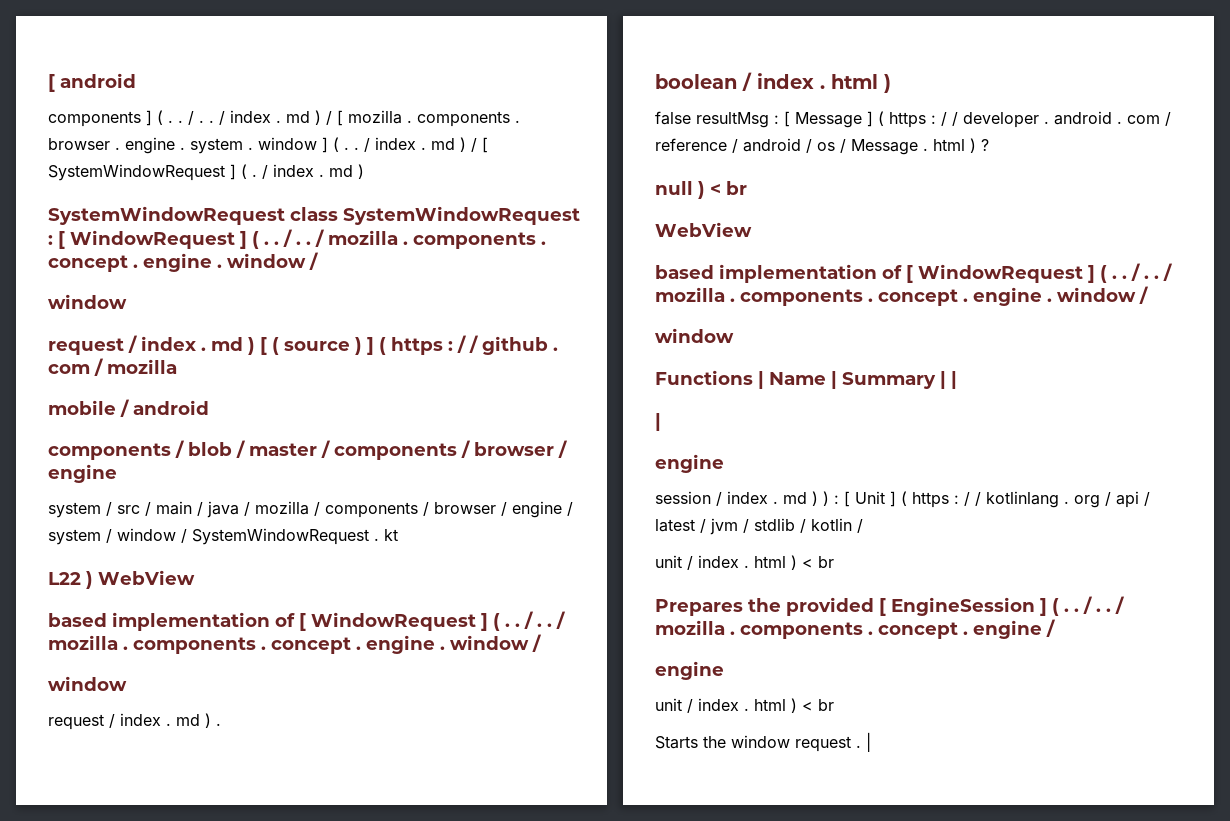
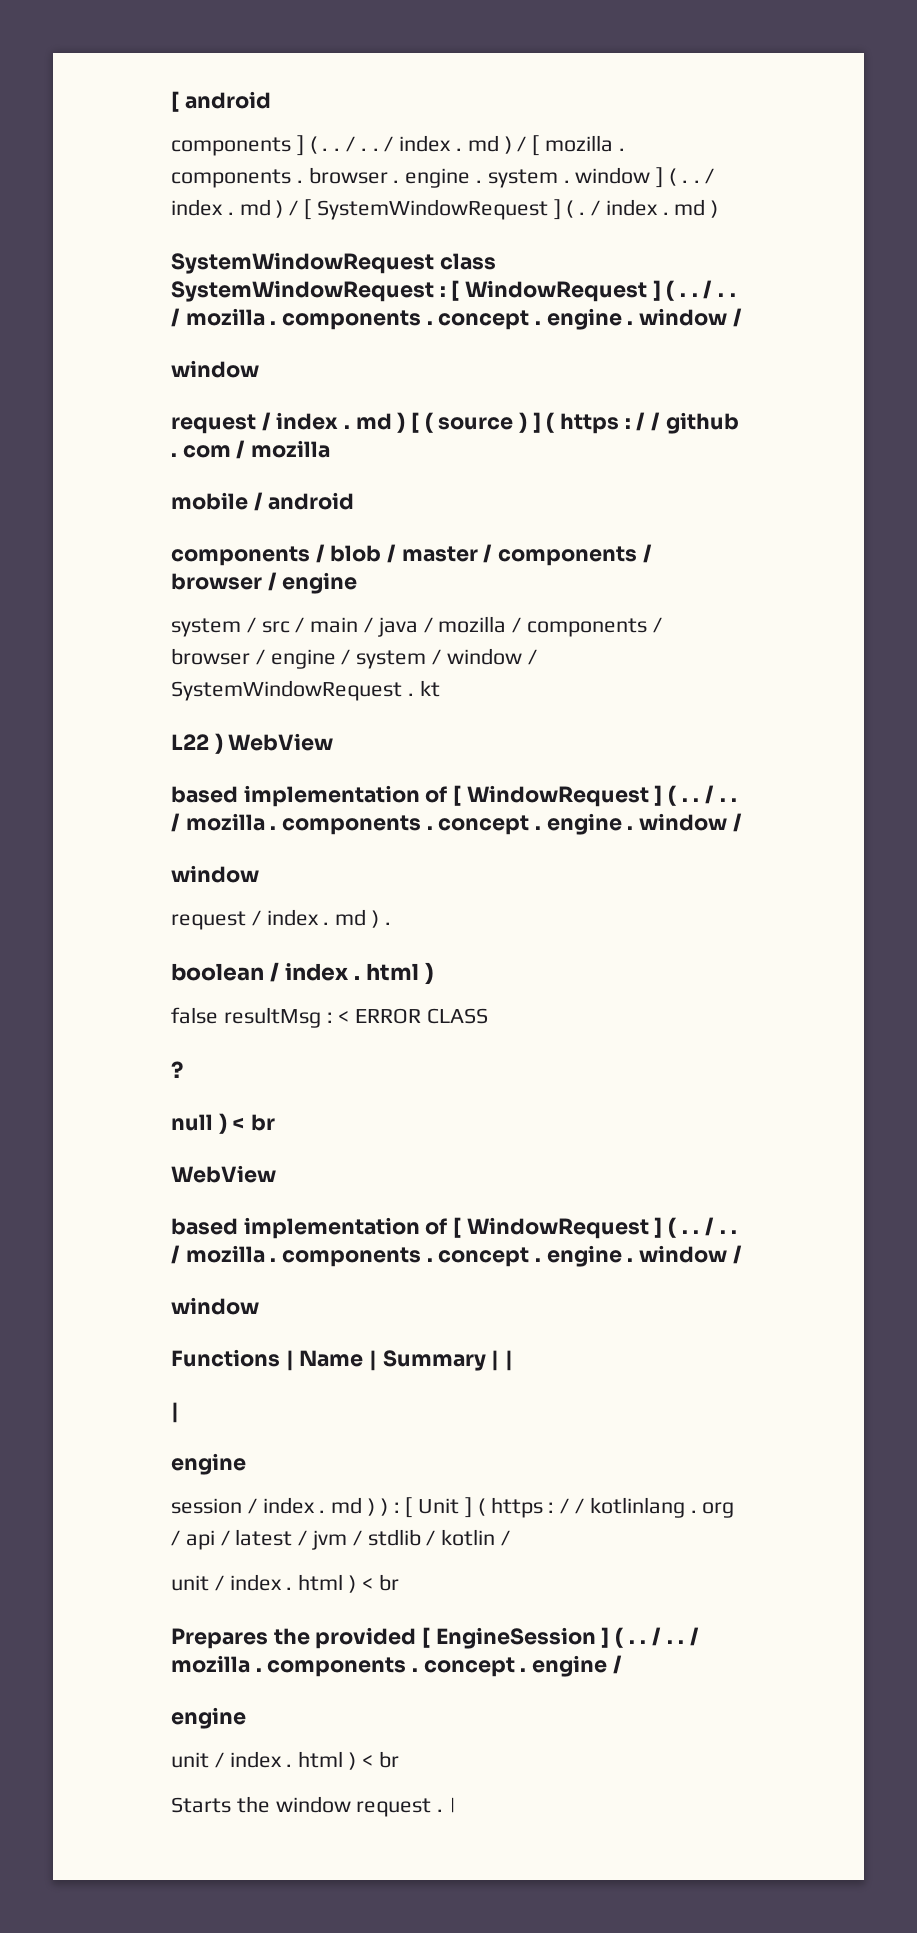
[784,111,1171,128] [655,138,976,155] [ Message ] ( https : / / developer . android . com / reference / android / os / Message . html ) -> [338,1008,489,1024] < ERROR CLASS //

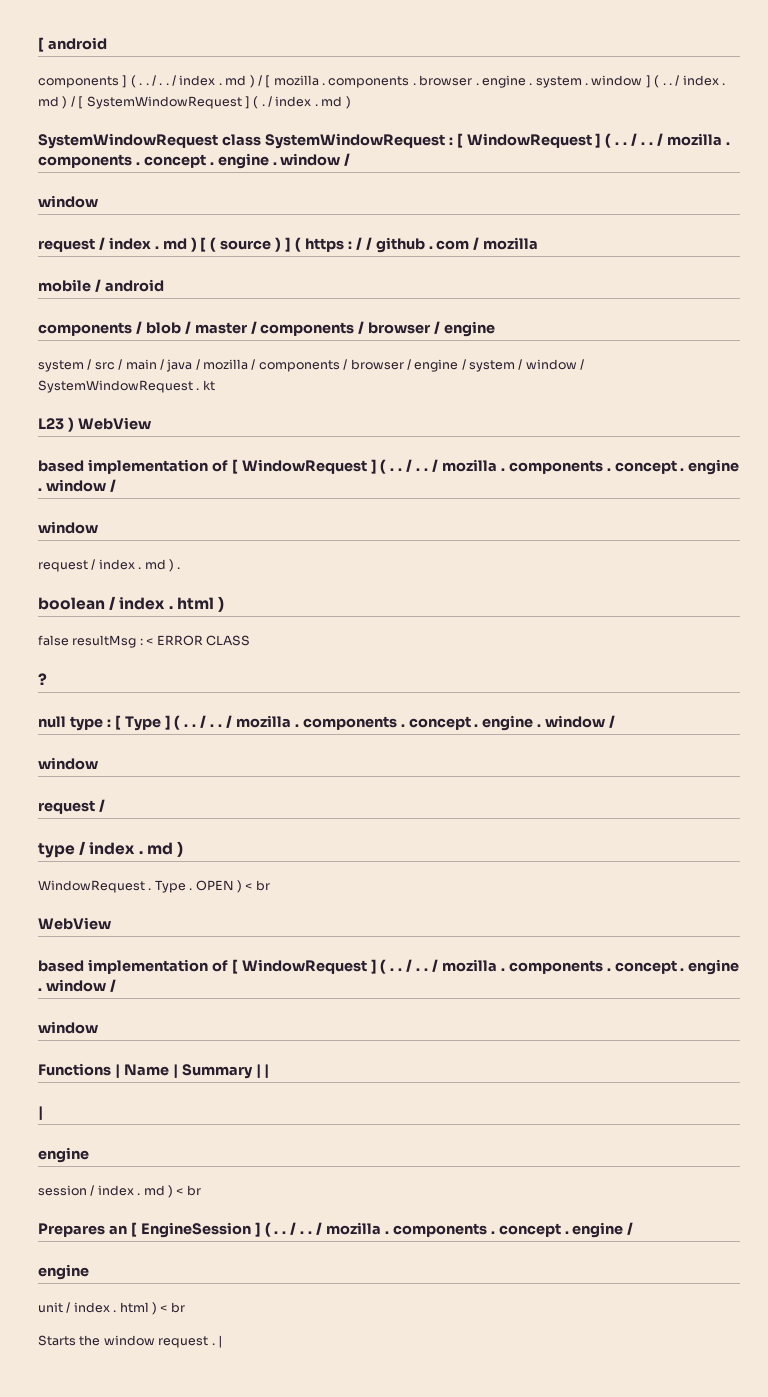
[171,734,209,750] L22 -> [38,418,64,430] L23
(213, 1122) none -> [69,715,616,731] [38,757,98,770] [38,799,105,814] [38,841,183,858] [38,880,234,893] type : [ Type ] ( . . / . . / mozilla . components . concept . engine . window / // window // request / // type / index . md ) // WindowRequest . Type . OPEN
[380,1497,735,1518] [171,1529,511,1550] [171,1574,357,1593] ) : [ Unit ] ( https : / / kotlinlang . org / api / latest / jvm / stdlib / kotlin / // unit / index . html ) -> (173, 1191) none
[273,1627,417,1649] the provided -> [108,1225,127,1235] an

